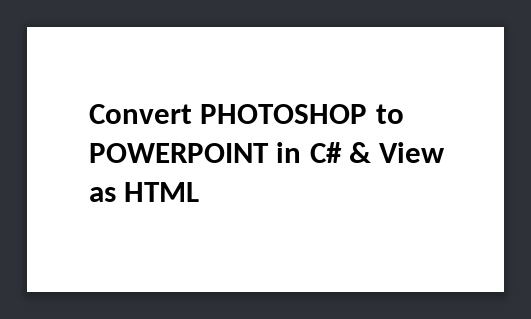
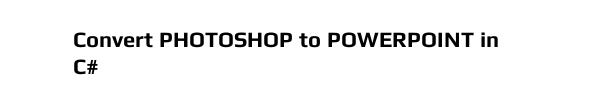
[349,142,445,163] [89,182,200,202] & View as HTML -> (99, 67) none

